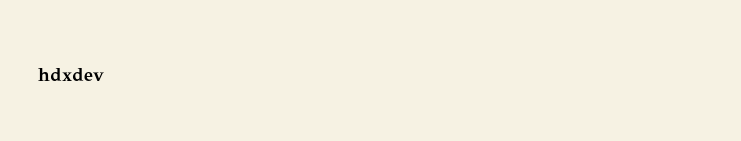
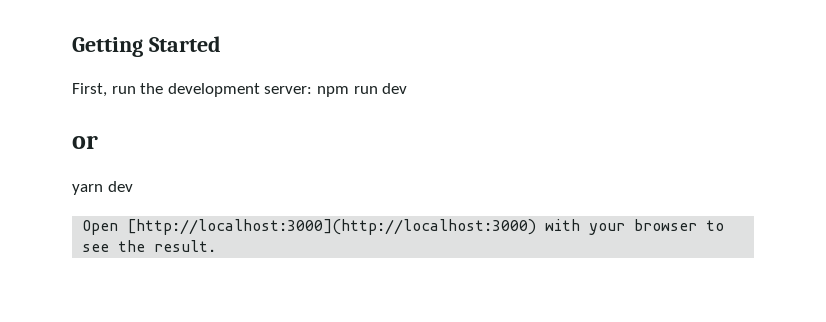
[38,68,104,82] hdxdev -> [72,36,221,57] [72,83,408,97] [72,135,98,149] [72,181,133,195] [82,219,725,235] [82,240,217,252] Getting Started // First, run the development server: npm run dev // or // yarn dev // Open [http://localhost:3000](http://localhost:3000) with your browser to see the result.

